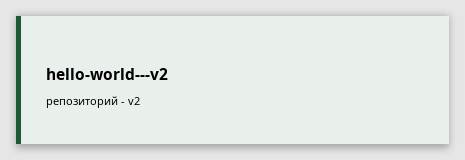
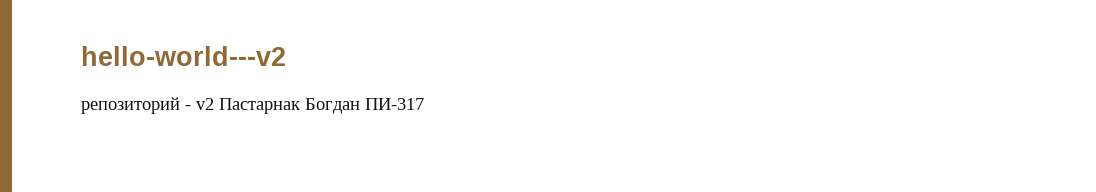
(140, 101) none -> [219,98,424,114] Пастарнак Богдан ПИ-317

